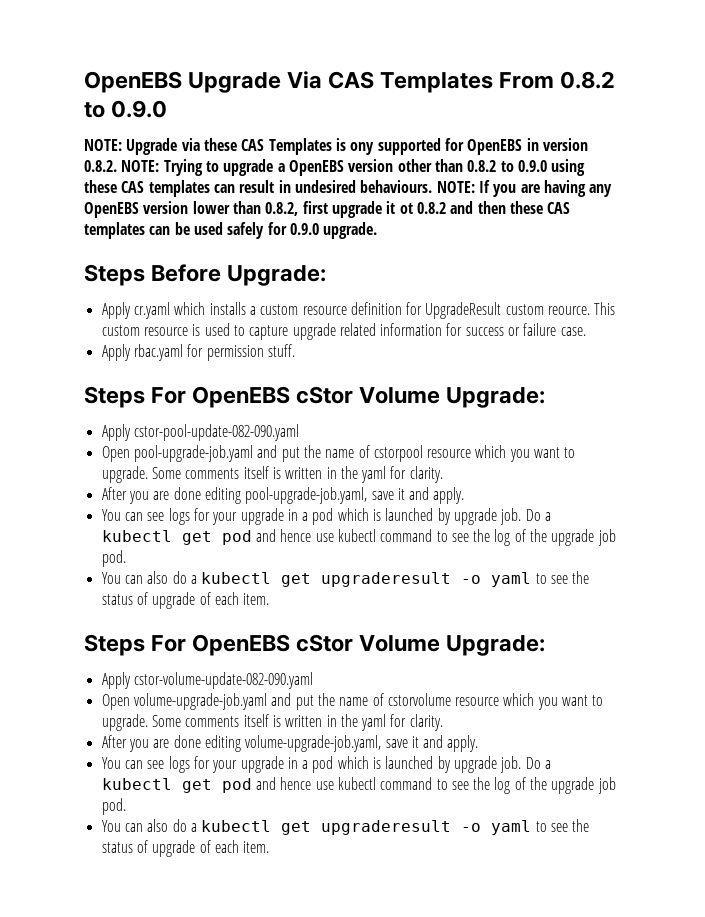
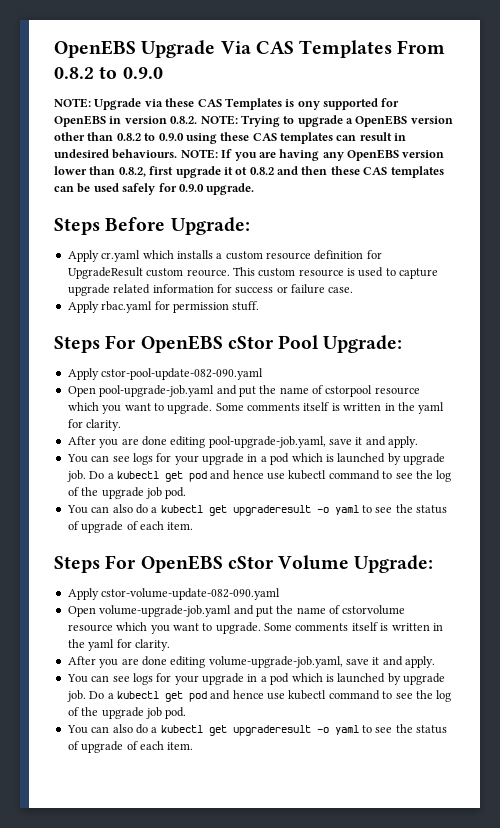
[359,387,441,404] Volume -> [278,335,320,349] Pool

